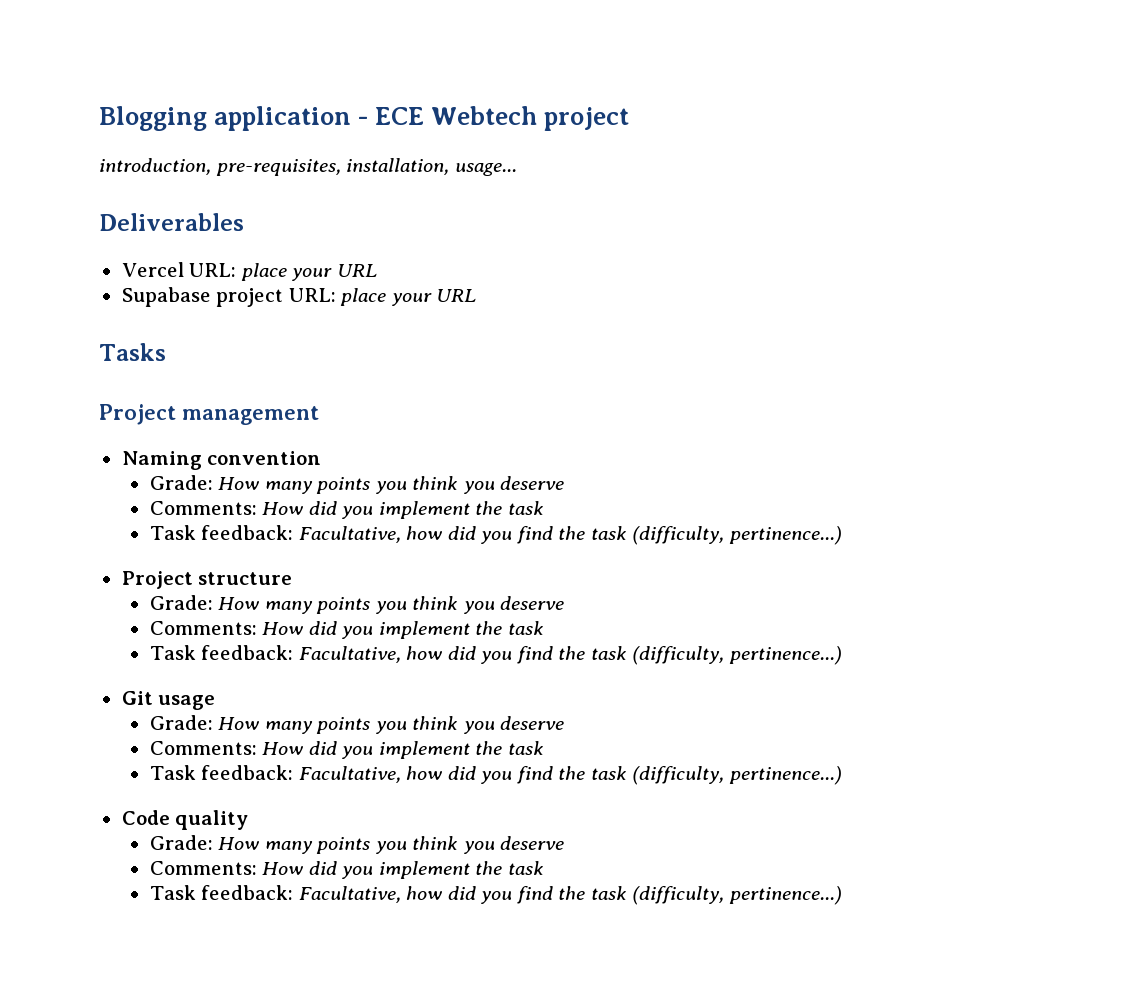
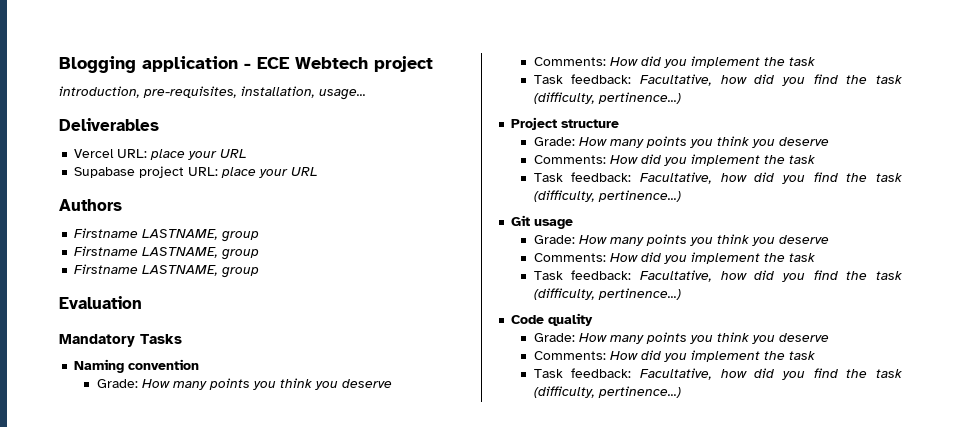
(477, 295) none -> [59,199,122,211] [74,228,260,242] [74,246,260,260] [74,264,260,278] [59,296,142,309] [59,334,135,347] Authors // Firstname LASTNAME, group // Firstname LASTNAME, group // Firstname LASTNAME, group // Evaluation // Mandatory
[99,404,319,425] // Project management -> (182, 339) none

